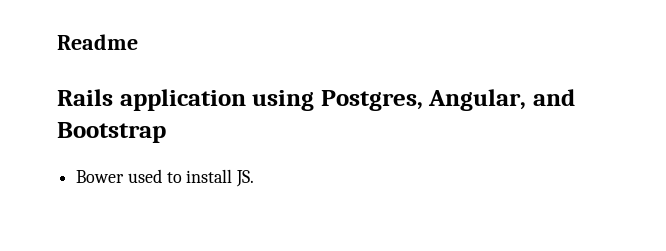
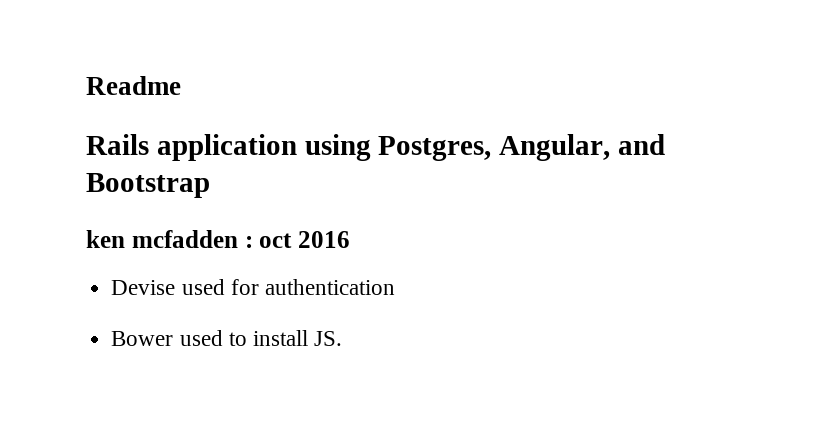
(166, 132) none -> [86,230,350,248] [111,279,395,295] // ken mcfadden : oct 2016 // Devise used for authentication

